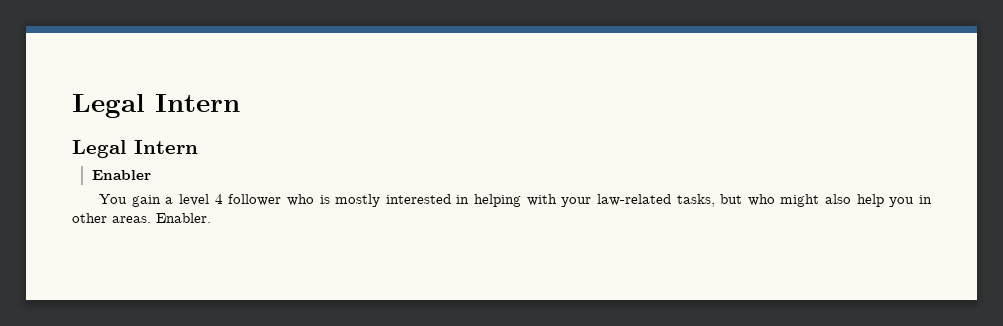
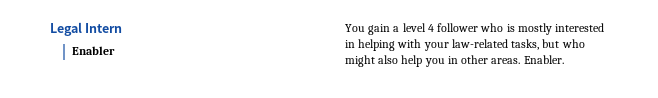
[72,94,240,118] [72,140,198,158] Legal Intern // Legal Intern -> [50,22,123,36] Legal Intern

